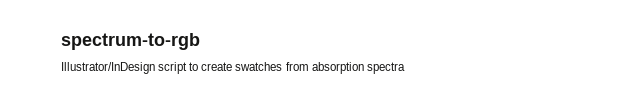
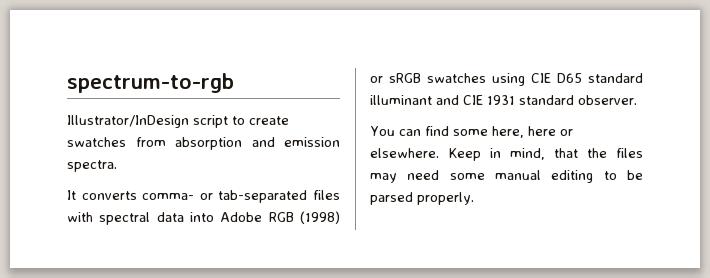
[366,62,405,74] spectra -> [251,137,340,147] [67,160,117,172] [67,190,340,203] [67,211,340,225] [370,73,643,86] [370,95,637,105] [370,126,573,138] [370,148,643,161] [370,170,643,183] [370,192,474,205] and emission spectra. // It converts comma- or tab-separated files with spectral data into Adobe RGB (1998) or sRGB swatches using CIE D65 standard illuminant and CIE 1931 standard observer. // You can find some here, here or elsewhere. Keep in mind, that the files may need some manual editing to be parsed properly.

